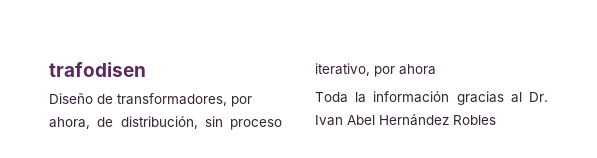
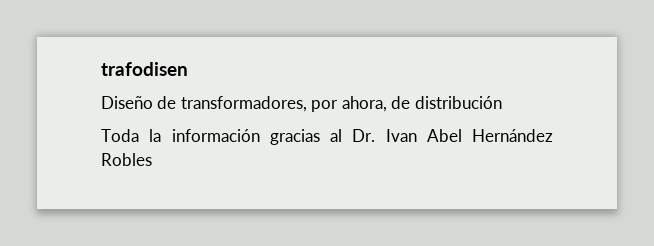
[120,116,282,130] [315,63,436,77] distribución, sin proceso iterativo, por ahora -> [414,96,502,109] distribución

